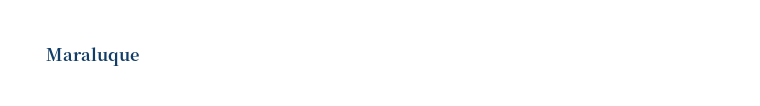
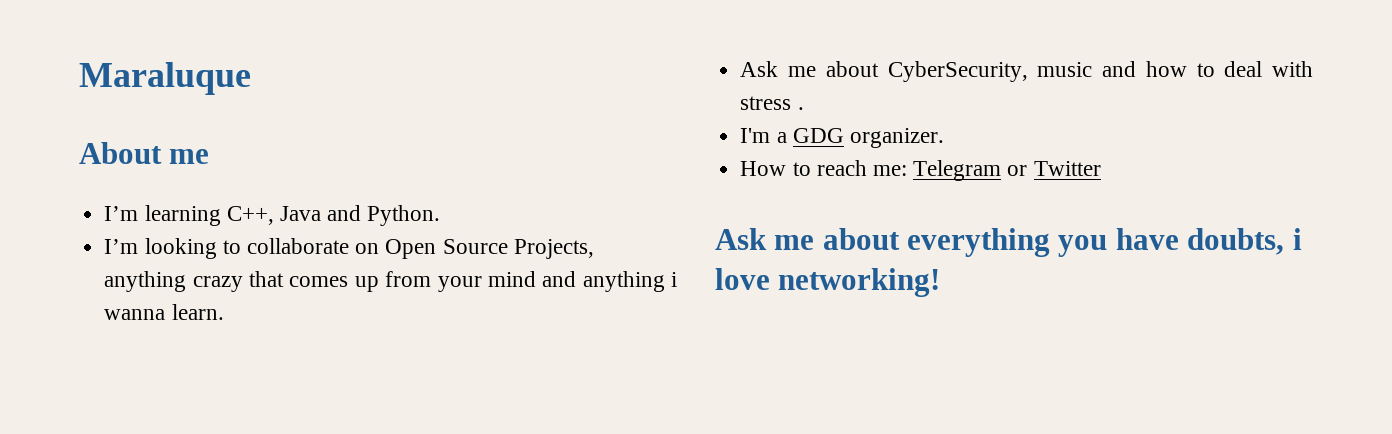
(139, 56) none -> [79,142,210,164] [104,205,441,226] [104,238,594,259] [104,271,678,292] [104,304,224,320] [740,61,1313,82] [740,96,804,110] [740,128,944,148] [740,160,1101,181] [715,228,1302,257] [715,268,941,297] // About me // I’m learning C++, Java and Python. // I’m looking to collaborate on Open Source Projects, anything crazy that comes up from your mind and anything i wanna learn. // Ask me about CyberSecurity, music and how to deal with stress . // I'm a GDG organizer. // How to reach me: Telegram or Twitter // Ask me about everything you have doubts, i love networking!

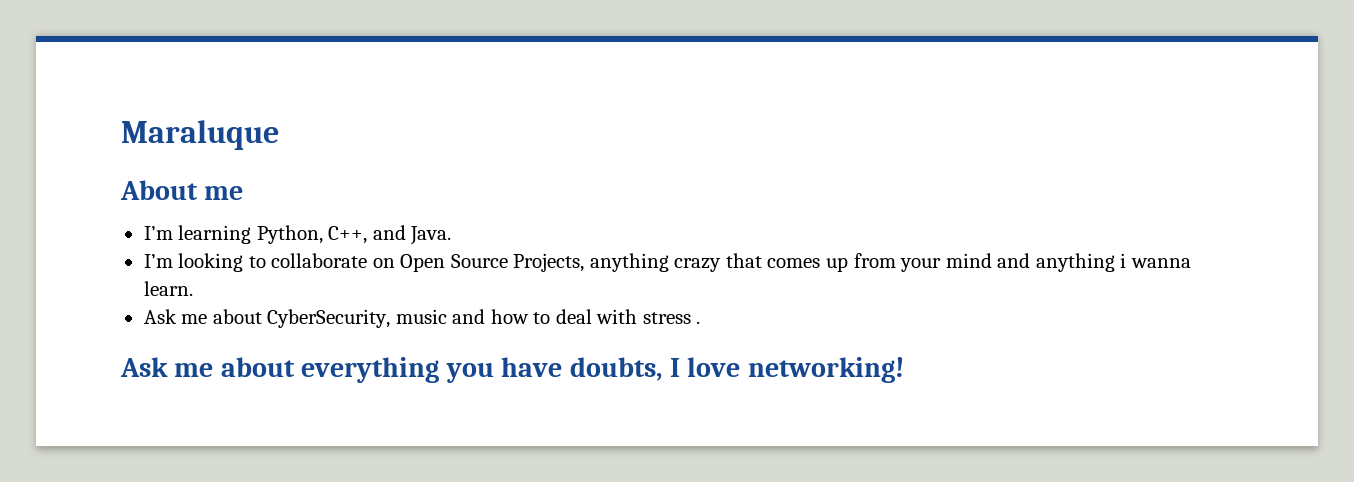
[226,205,441,226] C++, Java and Python. -> [256,225,452,245] Python, C++, and Java.
[740,128,944,148] [740,160,1101,181] // I'm a GDG organizer. // How to reach me: Telegram or Twitter -> (701, 322) none
[1292,228,1302,250] i -> [669,358,680,377] I

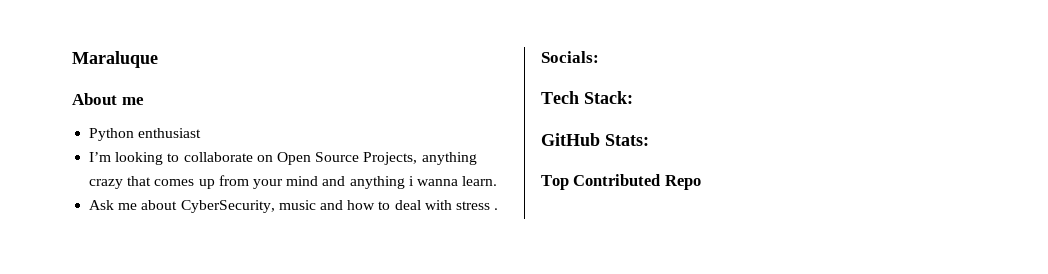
[143,225,452,245] I’m learning Python, C++, and Java. -> [89,128,202,141] Python enthusiast
[120,357,904,383] Ask me about everything you have doubts, I love networking! -> [541,51,599,63] [541,91,633,104] [541,133,649,146] [541,174,701,190] Socials: // Tech Stack: // GitHub Stats: // Top Contributed Repo

